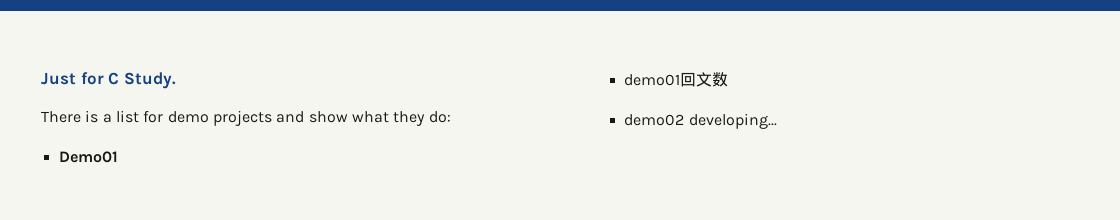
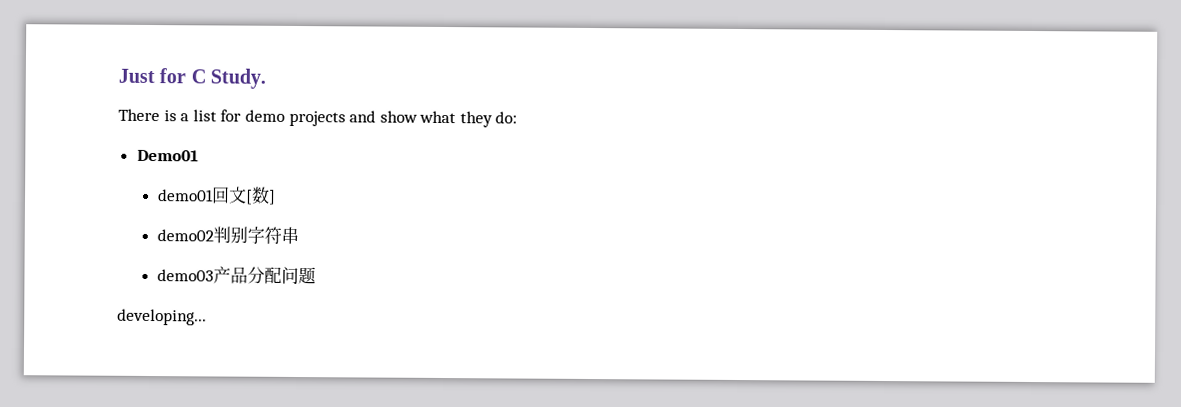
(713, 79) none -> [244,189,253,205] [
(729, 79) none -> [267,189,276,205] ]
(685, 120) none -> [212,226,299,245] [156,266,316,285] 判别字符串 // demo03产品分配问题 //

